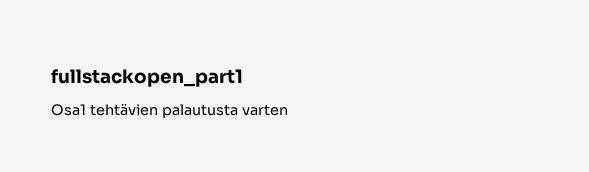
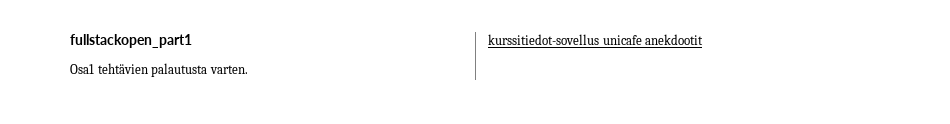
[241,104,288,116] varten -> [209,65,248,74] [488,34,704,45] varten. // kurssitiedot-sovellus unicafe anekdootit

